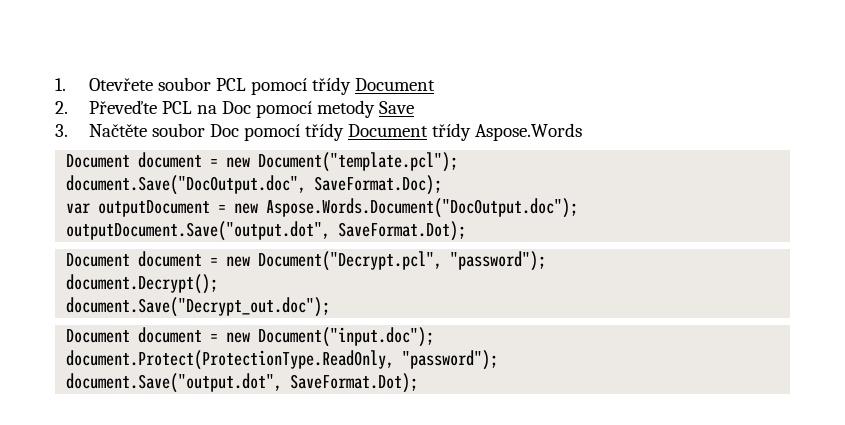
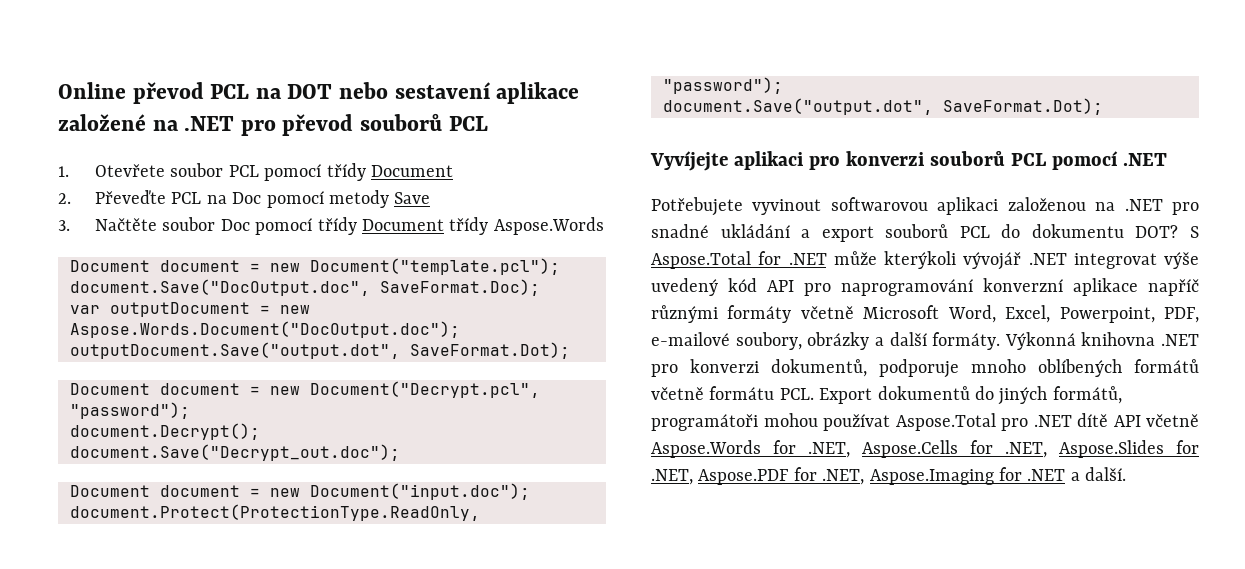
(55, 84) none -> [58,82,580,104] [58,113,488,136] Online převod PCL na DOT nebo sestavení aplikace založené na .NET pro převod souborů PCL //
(419, 383) none -> [650,150,1167,171] [651,197,1199,216] [651,224,1199,242] [651,251,1199,270] [651,278,1199,296] [651,305,1199,323] [651,332,1199,350] [651,359,1199,378] [651,386,1122,405] [651,413,1199,431] [651,440,1199,458] [651,467,1127,485] // Vyvíjejte aplikaci pro konverzi souborů PCL pomocí .NET // Potřebujete vyvinout softwarovou aplikaci založenou na .NET pro snadné ukládání a export souborů PCL do dokumentu DOT? S Aspose.Total for .NET může kterýkoli vývojář .NET integrovat výše uvedený kód API pro naprogramování konverzní aplikace napříč různými formáty včetně Microsoft Word, Excel, Powerpoint, PDF, e-mailové soubory, obrázky a další formáty. Výkonná knihovna .NET pro konverzi dokumentů, podporuje mnoho oblíbených formátů včetně formátu PCL. Export dokumentů do jiných formátů, programátoři mohou používat Aspose.Total pro .NET dítě API včetně Aspose.Words for .NET, Aspose.Cells for .NET, Aspose.Slides for .NET, Aspose.PDF for .NET, Aspose.Imaging for .NET a další.

